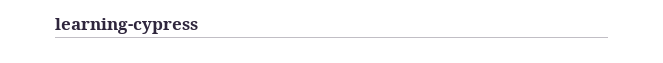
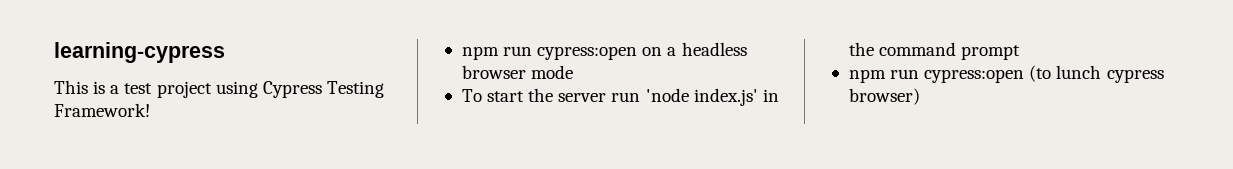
(198, 26) none -> [54,80,384,98] [54,103,150,117] [461,42,747,60] [461,65,574,79] [461,88,779,106] [848,42,1021,60] [848,65,1164,83] [848,88,920,105] // This is a test project using Cypress Testing Framework! // npm run cypress:open on a headless browser mode // To start the server run 'node index.js' in the command prompt // npm run cypress:open (to lunch cypress browser)

